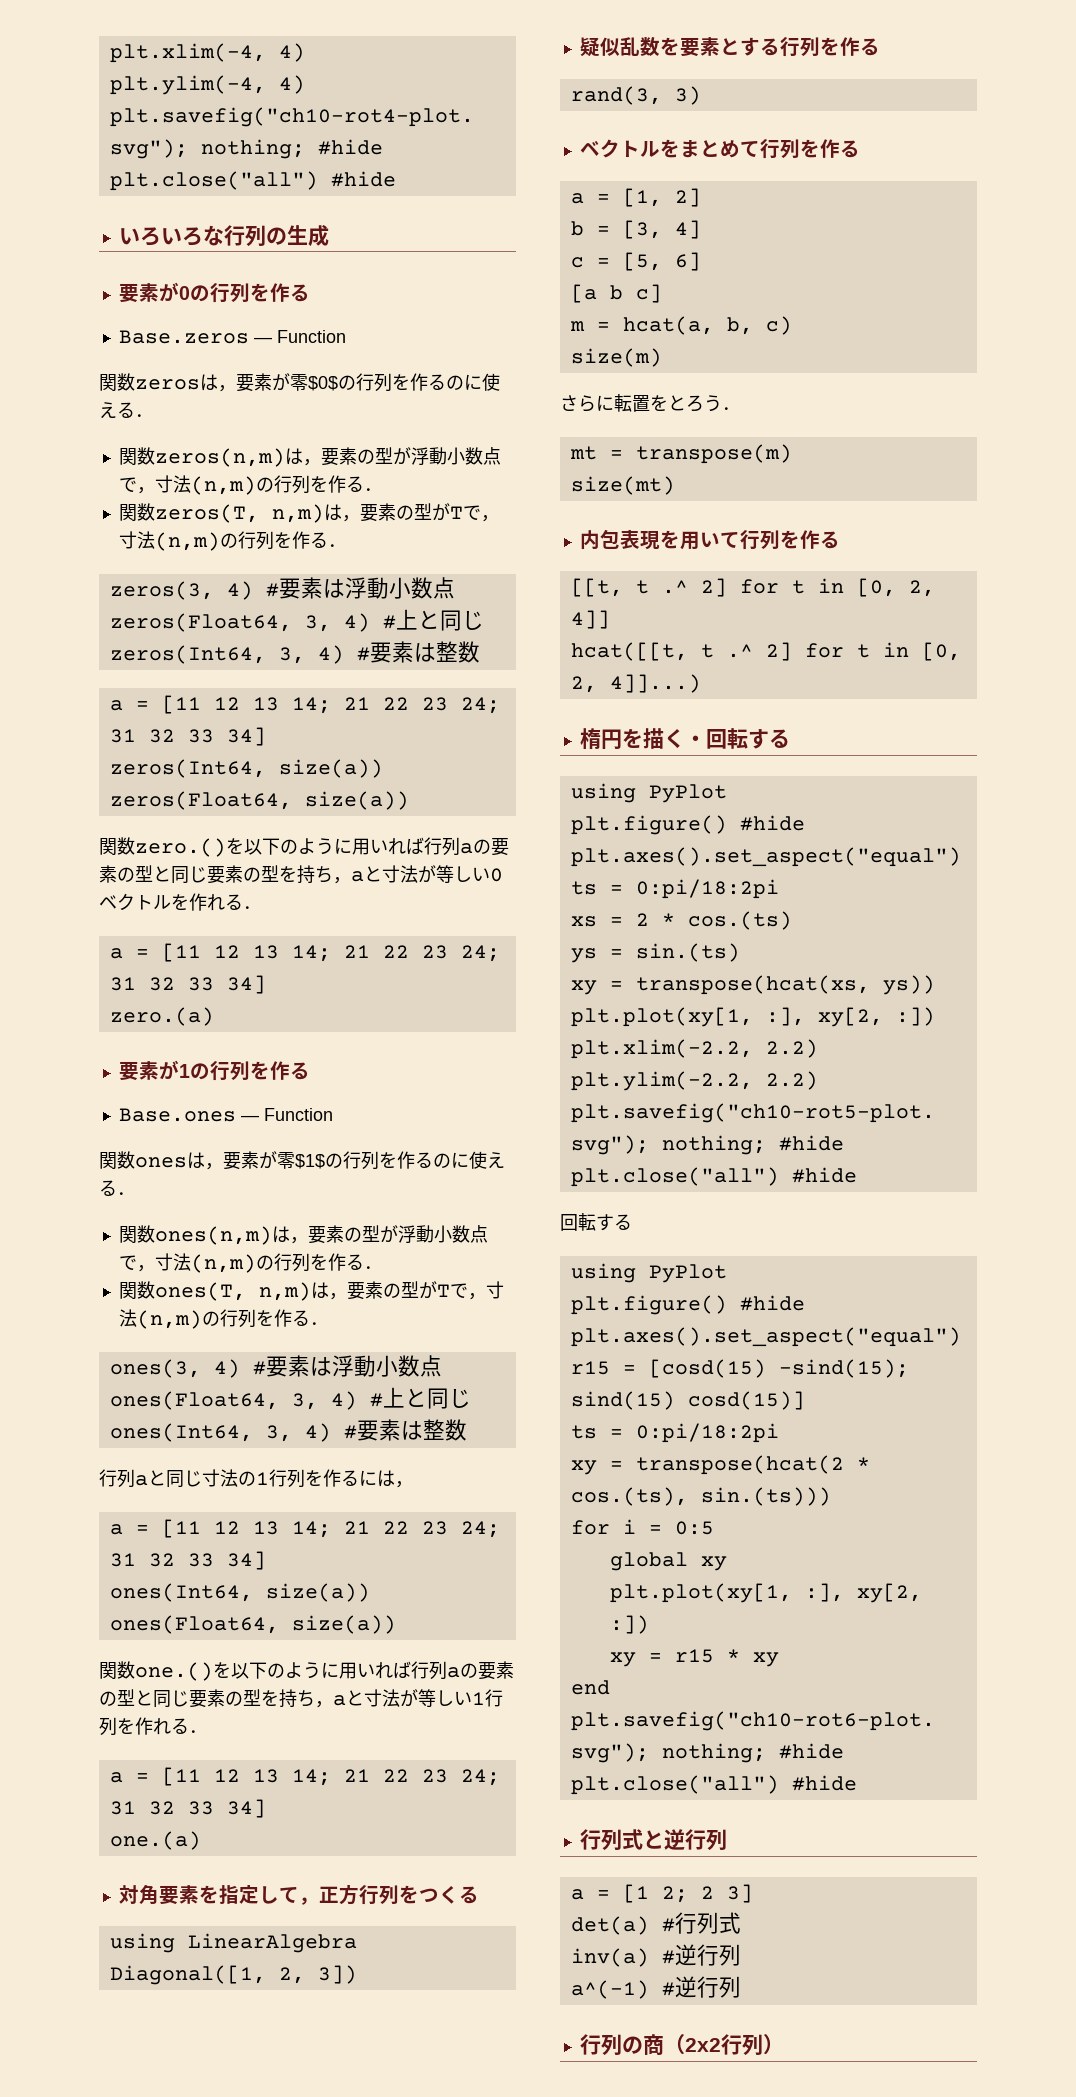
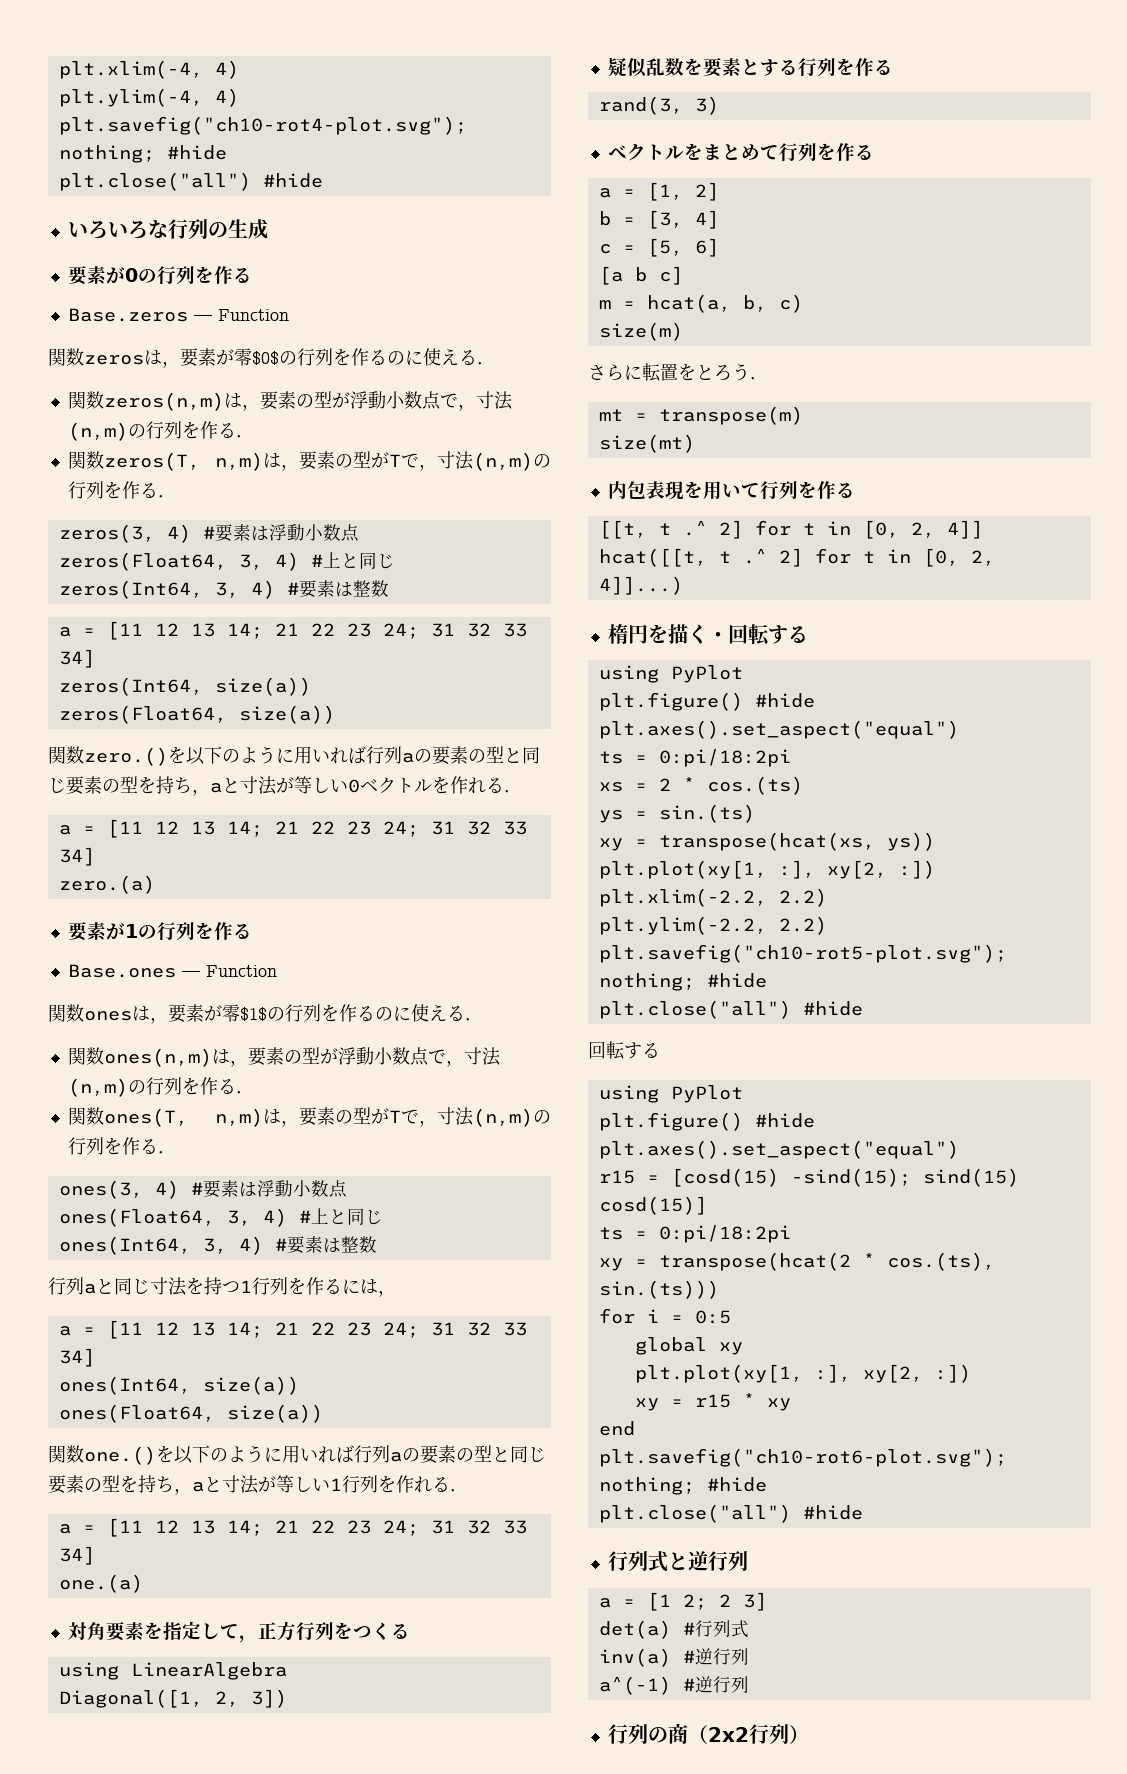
[238,1471,256,1486] の -> [186,1277,240,1295] を持つ

